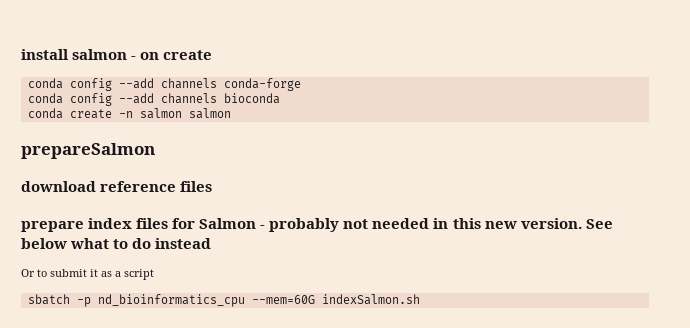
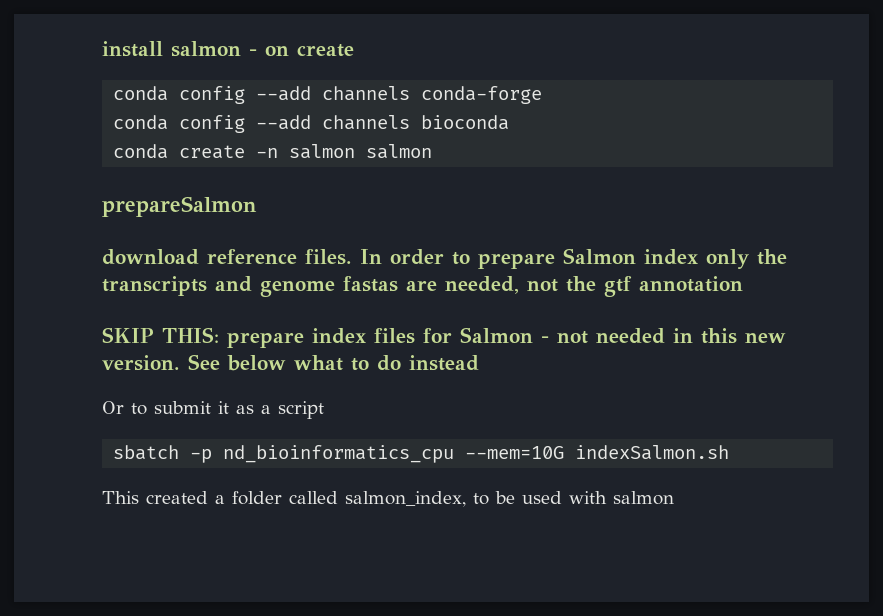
[180,181,213,192] files // -> [305,248,787,269] [102,276,743,297] [102,327,219,343] files. In order to prepare Salmon index only the transcripts and genome fastas are needed, not the gtf annotation // SKIP THIS:
[269,218,340,232] probably -> (549, 339) none
[251,295,315,304] --mem=60G -> [465,446,565,459] --mem=10G
(420, 299) none -> [102,491,674,507] // This created a folder called salmon_index, to be used with salmon

